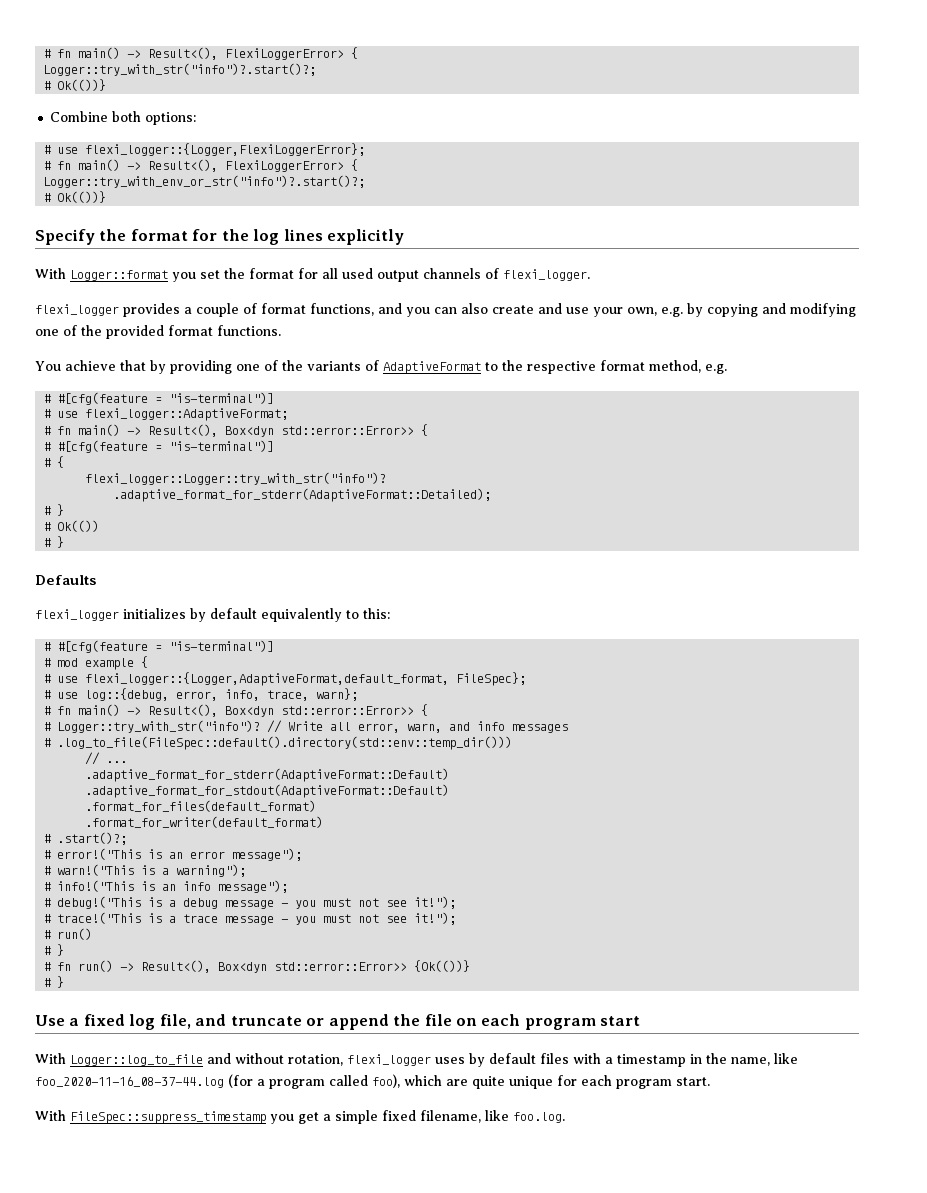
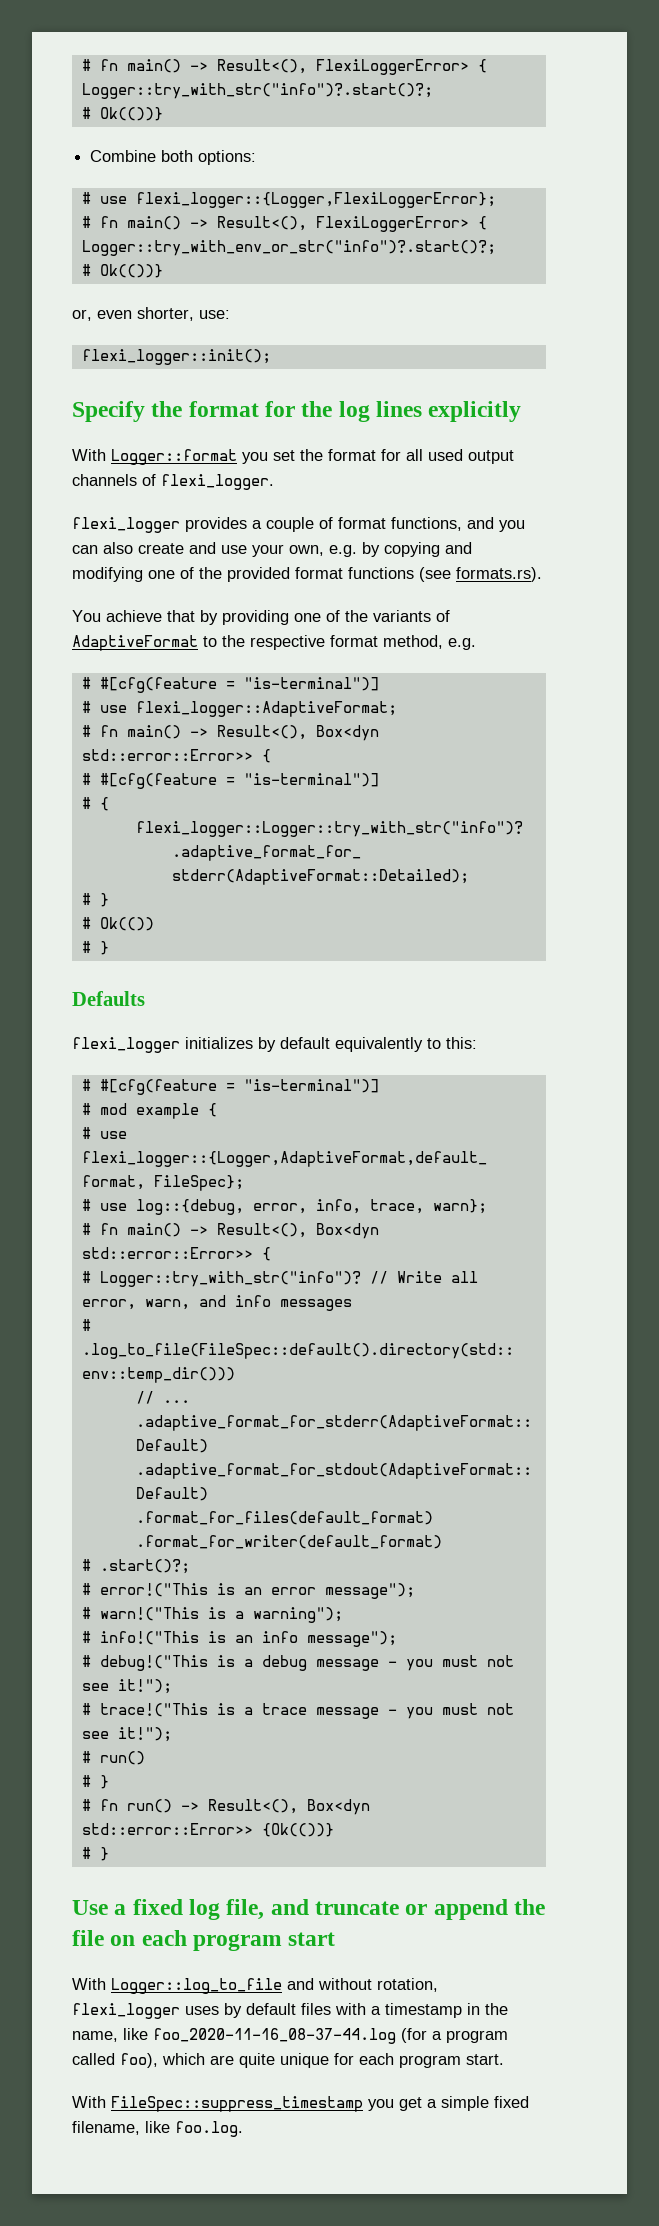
(107, 197) none -> [72,307,230,321] [81,349,271,365] // or, even shorter, use: // flexi_logger::init();
[217,325,281,336] functions. -> [348,567,542,582] functions (see formats.rs).

